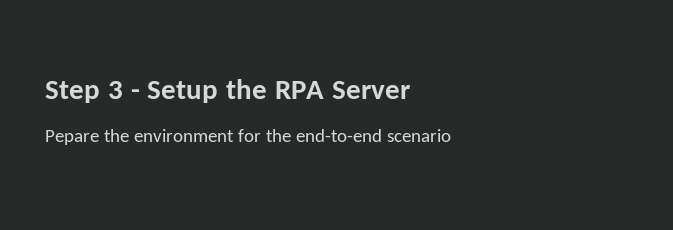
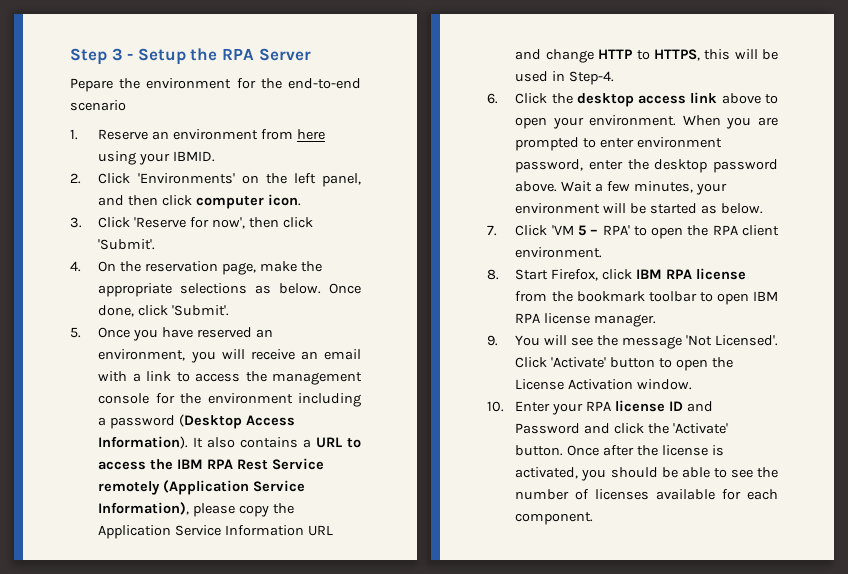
(451, 135) none -> [70,129,326,140] [98,151,216,165] [70,173,361,187] [98,194,302,209] [70,217,313,229] [98,239,156,250] [70,261,322,275] [98,283,361,297] [98,305,230,317] [70,327,274,341] [98,349,361,363] [98,371,362,385] [98,393,361,407] [98,414,296,429] [98,436,361,449] [98,458,324,470] [98,480,306,495] [98,502,295,517] [98,525,334,539] [515,49,778,63] [515,71,615,85] [487,92,778,107] [515,115,778,129] [515,137,723,151] [515,159,778,173] [515,181,727,195] [515,203,763,214] [487,225,779,239] [515,247,603,258] [487,268,746,281] [515,291,778,305] [515,313,657,327] [487,335,778,349] [515,357,733,371] [515,379,693,390] [487,400,713,415] [515,423,729,434] [515,445,724,456] [515,467,778,481] [515,489,778,500] [515,512,594,525] // 1. Reserve an environment from here using your IBMID. // 2. Click 'Environments' on the left panel, and then click computer icon. // 3. Click 'Reserve for now', then click 'Submit'. // 4. On the reservation page, make the appropriate selections as below. Once done, click 'Submit'. // 5. Once you have reserved an environment, you will receive an email with a link to access the management console for the environment including a password (Desktop Access Information). It also contains a URL to access the IBM RPA Rest Service remotely (Application Service Information), please copy the Application Service Information URL and change HTTP to HTTPS, this will be used in Step-4. // 6. Click the desktop access link above to open your environment. When you are prompted to enter environment password, enter the desktop password above. Wait a few minutes, your environment will be started as below. // 7. Click 'VM 5 – RPA' to open the RPA client environment. // 8. Start Firefox, click IBM RPA license from the bookmark toolbar to open IBM RPA license manager. // 9. You will see the message 'Not Licensed'. Click 'Activate' button to open the License Activation window. // 10. Enter your RPA license ID and Password and click the 'Activate' button. Once after the license is activated, you should be able to see the number of licenses available for each component.

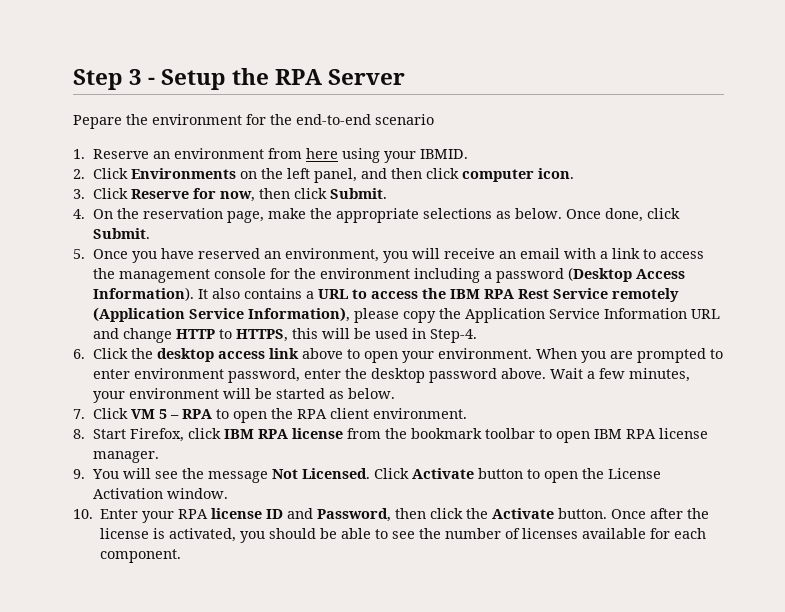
[137,173,235,184] 'Environments' -> [130,168,236,179] Environments
[134,217,313,229] [98,239,156,250] 'Reserve for now', then click 'Submit'. -> [130,188,387,202] Reserve for now, then click Submit.
[172,305,230,316] 'Submit'. -> [92,228,150,239] Submit.
[551,225,574,235] 'VM -> [130,409,155,419] VM
[602,225,630,235] RPA' -> [181,409,212,419] RPA
[686,335,778,346] [515,357,607,368] 'Not Licensed'. Click 'Activate' -> [271,468,474,479] Not Licensed. Click Activate
[515,423,611,434] Password and -> [317,508,427,522] Password, then
[673,423,729,434] 'Activate' -> [492,508,555,519] Activate

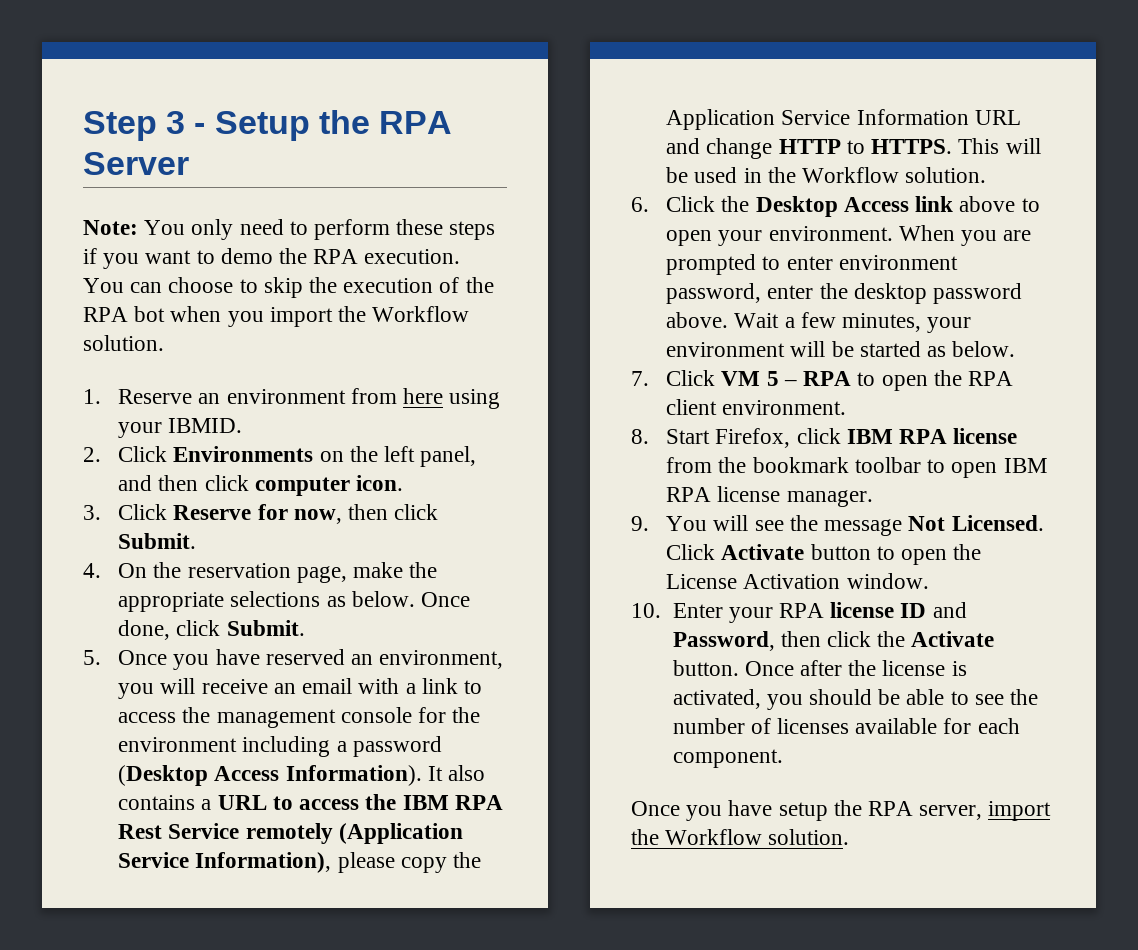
[73,114,434,129] Pepare the environment for the end-to-end scenario -> [83,219,496,240] [83,248,461,269] [83,277,494,298] [83,306,470,327] [83,335,164,351] Note: You only need to perform these steps if you want to demo the RPA execution. You can choose to skip the execution of the RPA bot when you import the Workflow solution.
[235,328,318,342] HTTPS, this -> [871,138,1000,154] HTTPS. This
[429,329,477,343] Step-4. -> [767,167,987,183] the Workflow solution.
[156,348,265,362] desktop access -> [755,196,909,217] Desktop Access
(182, 556) none -> [631,800,1052,821] [631,829,850,845] // Once you have setup the RPA server, import the Workflow solution.

